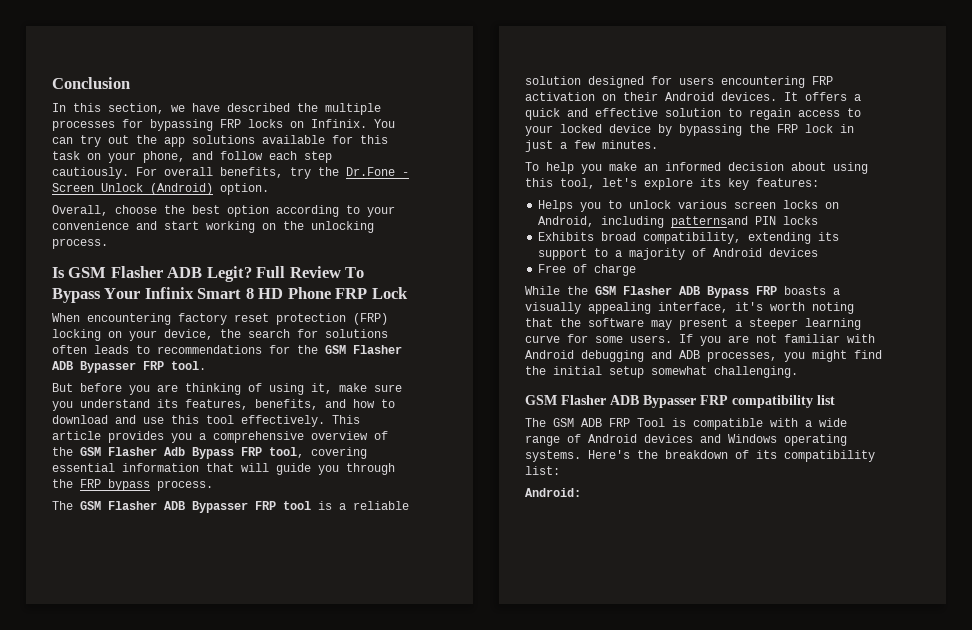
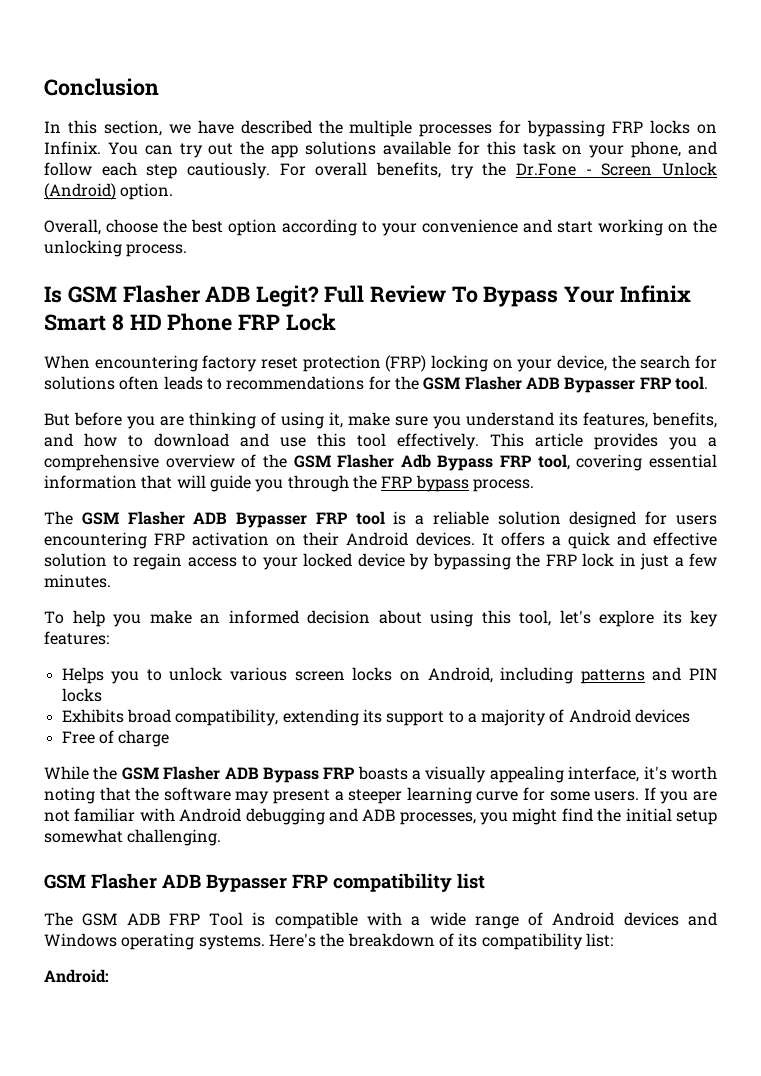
[671,216,749,228] patternsand -> [580,667,682,684] patterns and

